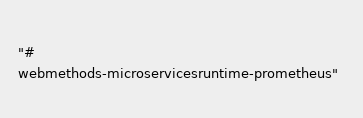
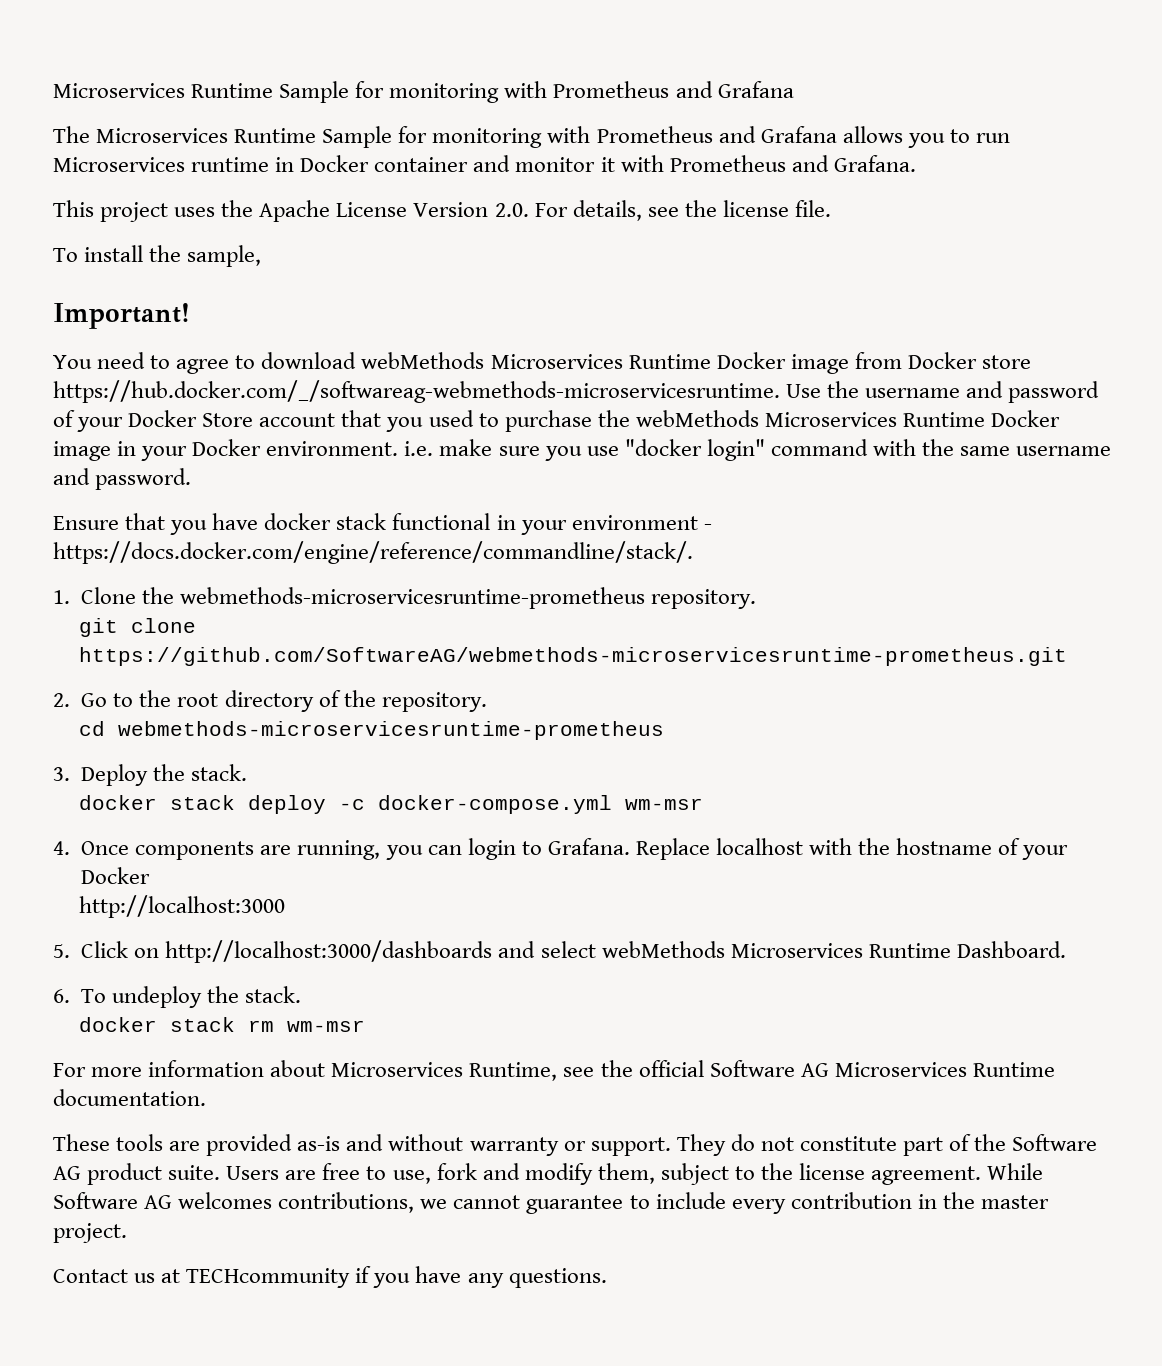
[18,47,35,57] [18,67,338,81] "# webmethods-microservicesruntime-prometheus" -> [53,81,794,103] [53,126,1010,148] [53,155,916,172] [53,200,831,222] [53,245,262,267] [53,303,190,329] [53,352,1031,374] [53,380,1100,403] [53,410,1061,432] [53,439,1112,461] [53,468,192,490] [53,513,712,535] [53,541,693,564] [53,587,757,609] [79,618,197,637] [79,647,1068,666] [53,690,487,712] [79,721,665,740] [53,764,248,786] [79,795,704,814] [53,838,1069,860] [81,867,151,884] [79,895,286,918] [53,940,1066,963] [53,986,302,1008] [79,1017,366,1032] [53,1060,1055,1081] [53,1089,206,1106] [53,1134,1098,1156] [53,1163,1044,1185] [53,1192,1049,1214] [53,1223,127,1243] [53,1266,607,1288] Microservices Runtime Sample for monitoring with Prometheus and Grafana // The Microservices Runtime Sample for monitoring with Prometheus and Grafana allows you to run Microservices runtime in Docker container and monitor it with Prometheus and Grafana. // This project uses the Apache License Version 2.0. For details, see the license file. // To install the sample, // Important! // You need to agree to download webMethods Microservices Runtime Docker image from Docker store https://hub.docker.com/_/softwareag-webmethods-microservicesruntime. Use the username and password of your Docker Store account that you used to purchase the webMethods Microservices Runtime Docker image in your Docker environment. i.e. make sure you use "docker login" command with the same username and password. // Ensure that you have docker stack functional in your environment - https://docs.docker.com/engine/reference/commandline/stack/. // 1. Clone the webmethods-microservicesruntime-prometheus repository. // git clone https://github.com/SoftwareAG/webmethods-microservicesruntime-prometheus.git // 2. Go to the root directory of the repository. // cd webmethods-microservicesruntime-prometheus // 3. Deploy the stack. // docker stack deploy -c docker-compose.yml wm-msr // 4. Once components are running, you can login to Grafana. Replace localhost with the hostname of your Docker // http://localhost:3000 // 5. Click on http://localhost:3000/dashboards and select webMethods Microservices Runtime Dashboard. // 6. To undeploy the stack. // docker stack rm wm-msr // For more information about Microservices Runtime, see the official Software AG Microservices Runtime documentation. // These tools are provided as-is and without warranty or support. They do not constitute part of the Software AG product suite. Users are free to use, fork and modify them, subject to the license agreement. While Software AG welcomes contributions, we cannot guarantee to include every contribution in the master project. // Contact us at TECHcommunity if you have any questions.

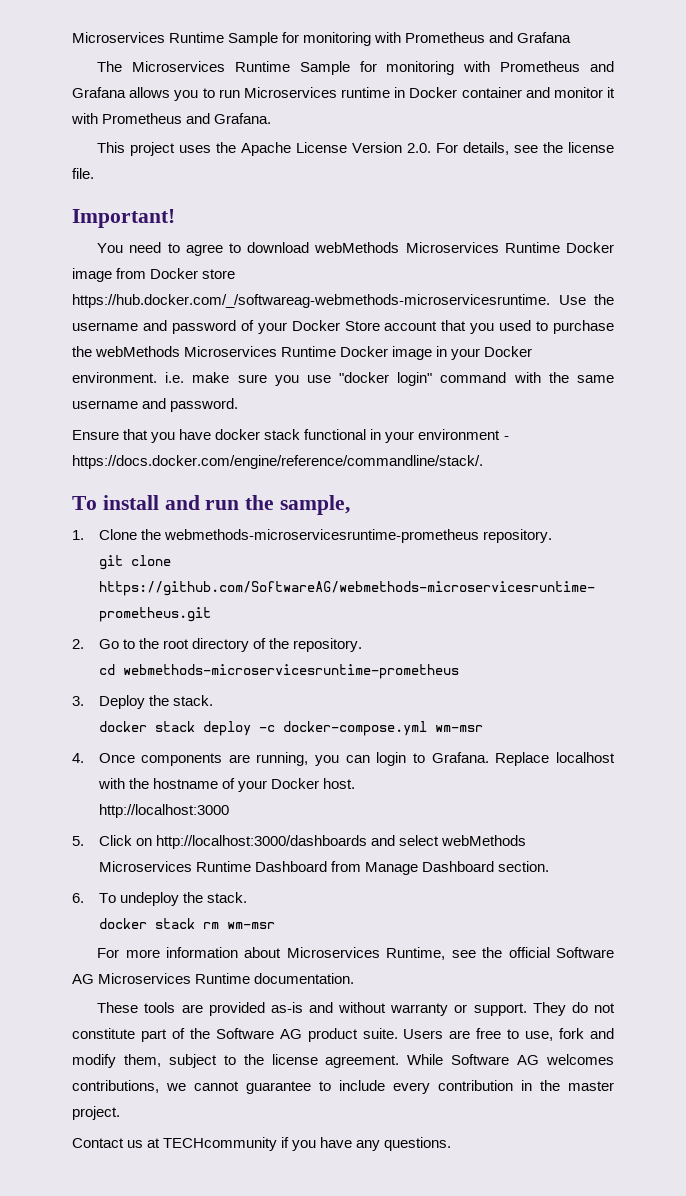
[53,245,262,267] // To install the sample, -> (94, 173) none
(693, 552) none -> [72,495,351,515] // To install and run the sample,
(151, 875) none -> [322,778,355,789] host.
[956,941,1066,958] Dashboard. -> [254,861,549,875] Dashboard from Manage Dashboard section.

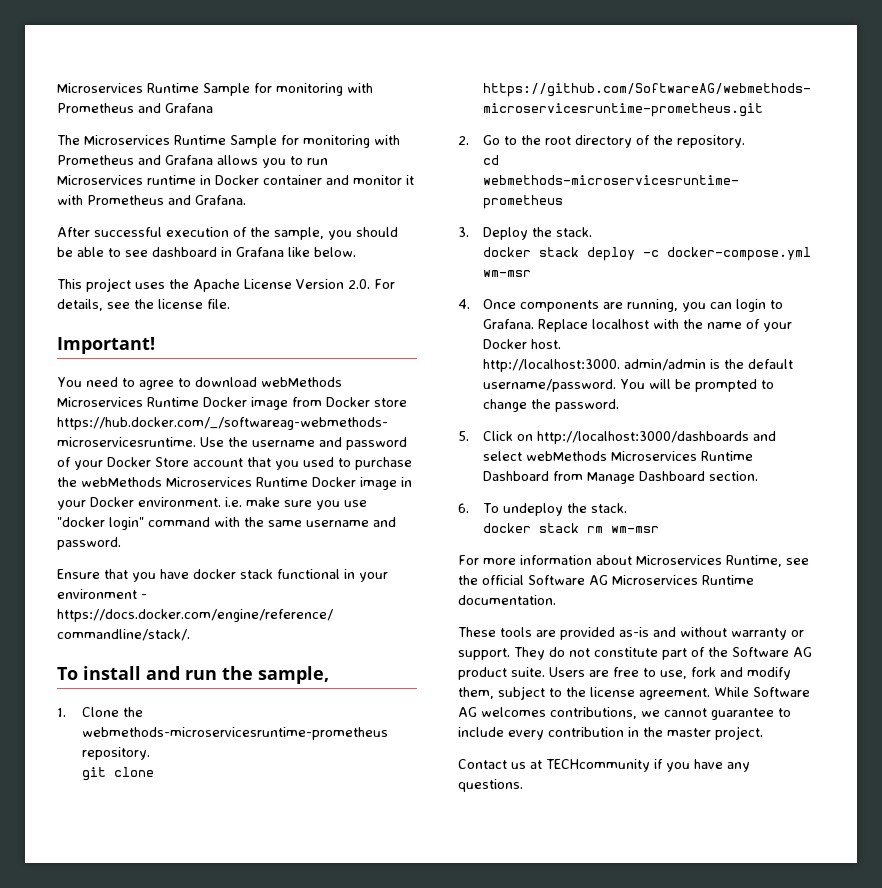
(272, 118) none -> [57,227,398,240] [57,247,356,257] // After successful execution of the sample, you should be able to see dashboard in Grafana like below.
[152,778,218,789] hostname -> [706,322,742,329] name
[98,804,229,818] http://localhost:3000 -> [482,359,793,372] [482,379,774,392] [482,399,619,412] http://localhost:3000. admin/admin is the default username/password. You will be prompted to change the password.

